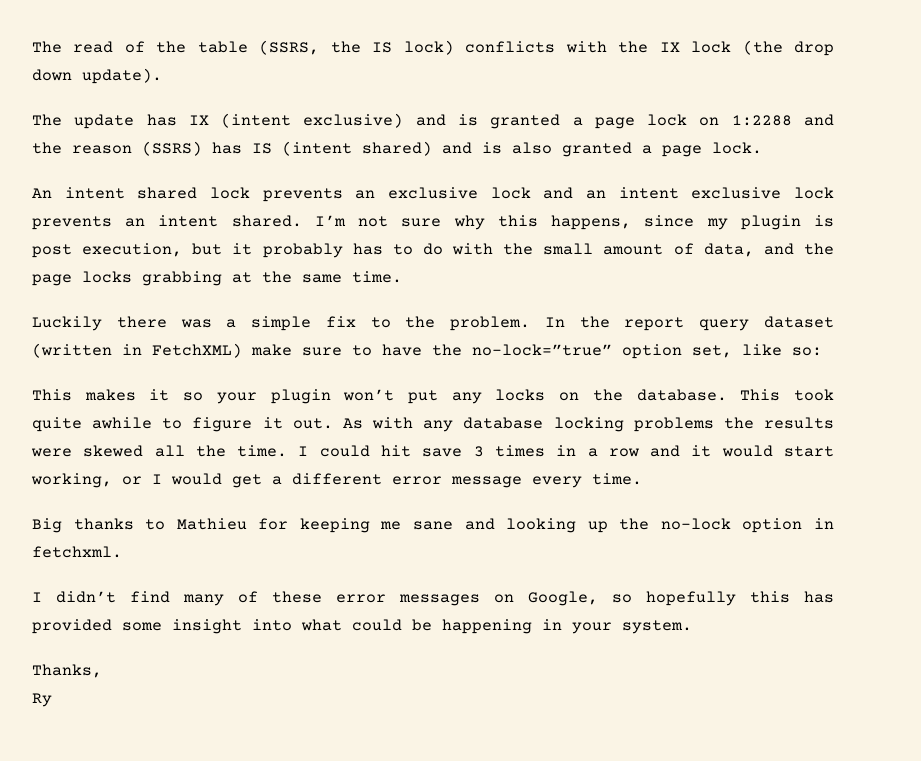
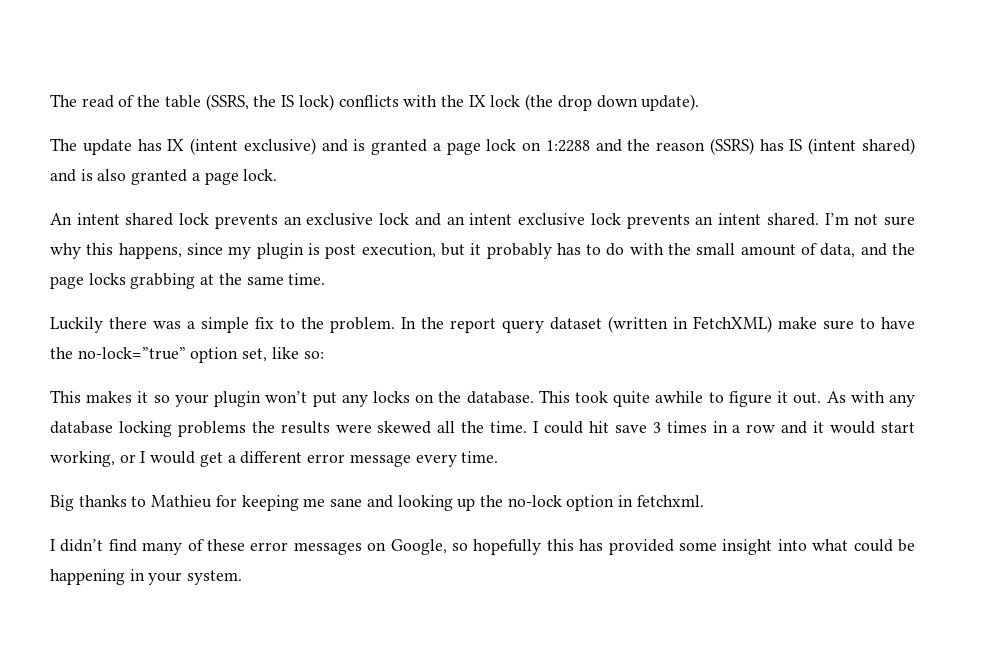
[32,664,102,678] [32,693,52,707] // Thanks, // Ry -> (243, 577) none

